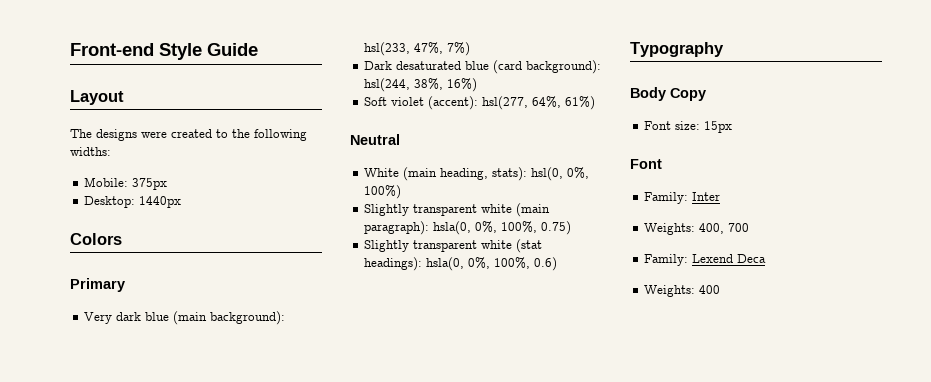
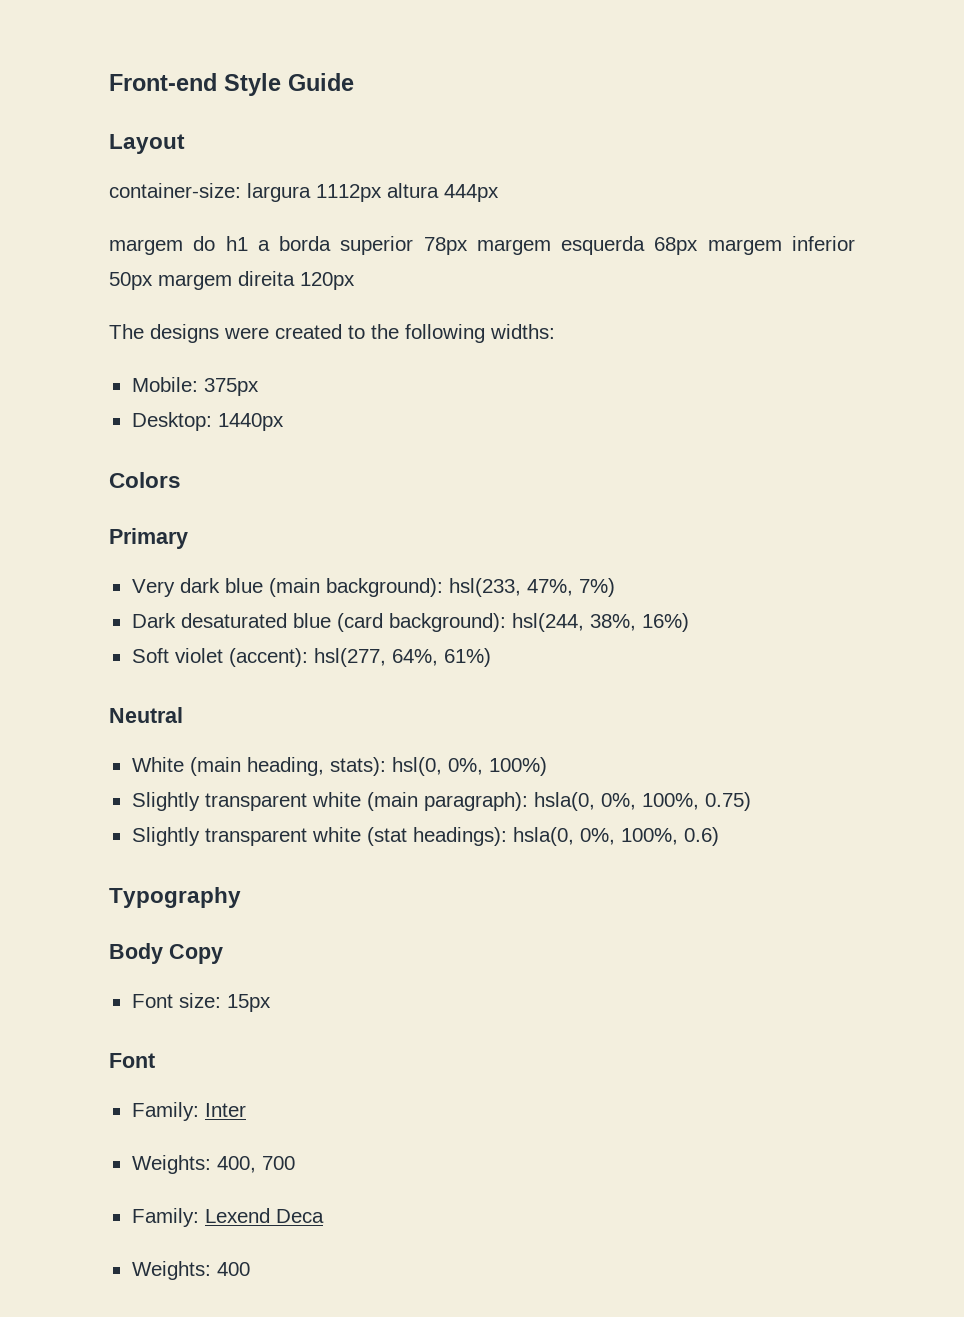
(124, 97) none -> [109,183,499,202] [109,236,855,255] [109,271,355,290] // container-size: largura 1112px altura 444px // margem do h1 a borda superior 78px margem esquerda 68px margem inferior 50px margem direita 120px

